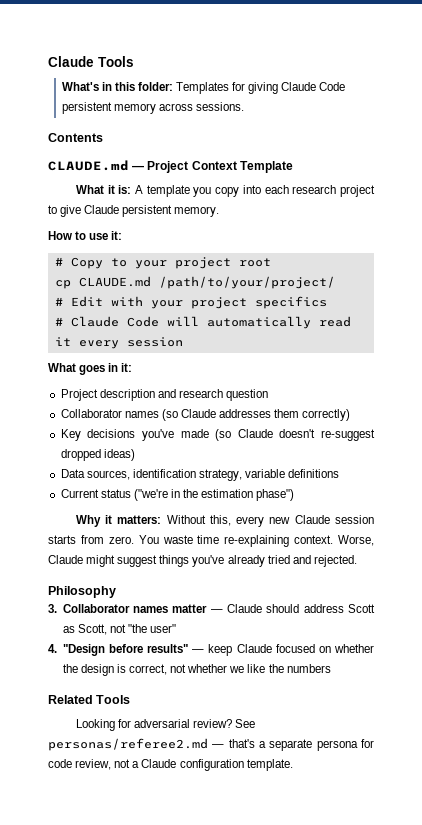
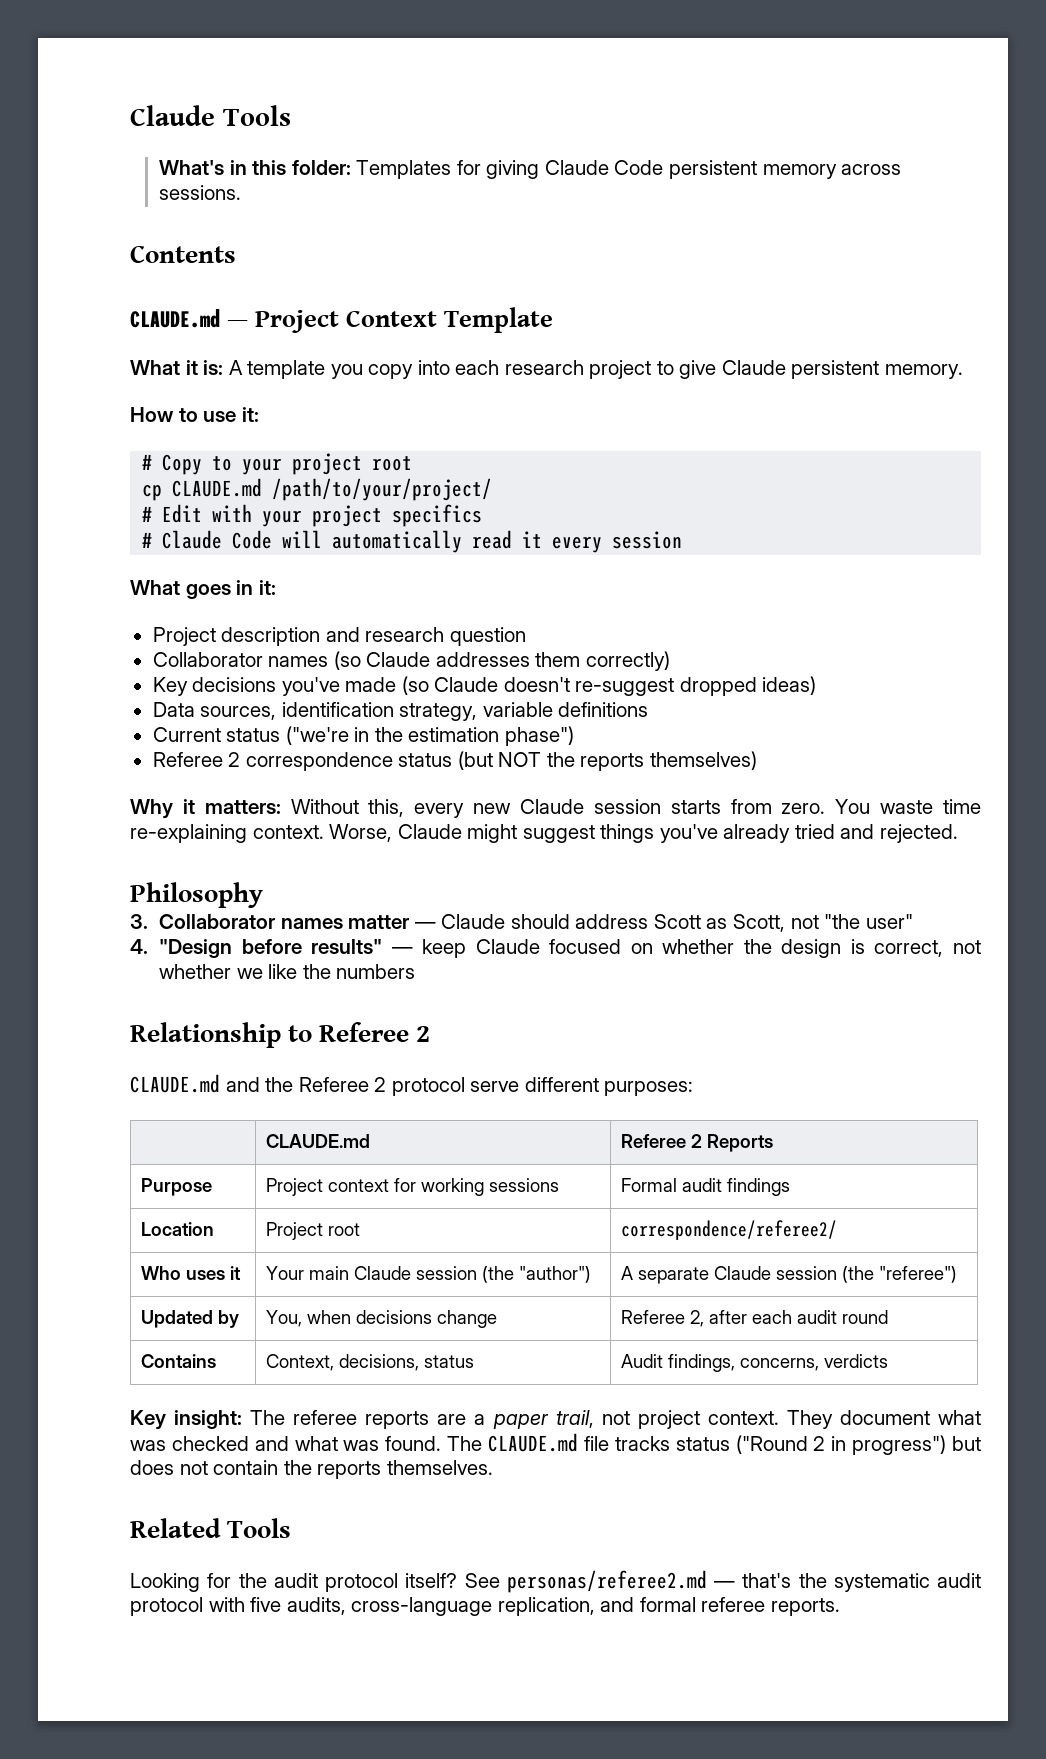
(295, 495) none -> [152,751,757,771] // Referee 2 correspondence status (but NOT the reports themselves)
[48,695,131,704] [75,719,256,731] [48,738,374,751] [48,759,293,771] Related Tools // Looking for adversarial review? See personas/referee2.md — that's a separate persona for code review, not a Claude configuration template. -> [130,1022,431,1048] [130,1074,694,1096] [266,1134,371,1148] [621,1134,774,1152] [141,1178,213,1196] [266,1178,560,1196] [621,1178,791,1196] [141,1222,215,1236] [266,1222,361,1240] [621,1220,838,1240] [141,1266,242,1280] [266,1266,592,1283] [621,1266,958,1284] [141,1310,240,1328] [266,1310,498,1328] [621,1310,889,1327] [141,1354,217,1368] [266,1354,475,1371] [621,1354,889,1372] [130,1410,981,1430] [130,1433,982,1455] [130,1460,493,1479] [130,1518,292,1538] [130,1570,981,1593] [130,1597,840,1616] Relationship to Referee 2 // CLAUDE.md and the Referee 2 protocol serve different purposes: // | CLAUDE.md | Referee 2 Reports // Purpose | Project context for working sessions | Formal audit findings // Location | Project root | correspondence/referee2/ // Who uses it | Your main Claude session (the "author") | A separate Claude session (the "referee") // Updated by | You, when decisions change | Referee 2, after each audit round // Contains | Context, decisions, status | Audit findings, concerns, verdicts // Key insight: The referee reports are a paper trail, not project context. They document what was checked and what was found. The CLAUDE.md file tracks status ("Round 2 in progress") but does not contain the reports themselves. // Related Tools // Looking for the audit protocol itself? See personas/referee2.md — that's the systematic audit protocol with five audits, cross-language replication, and formal referee reports.

